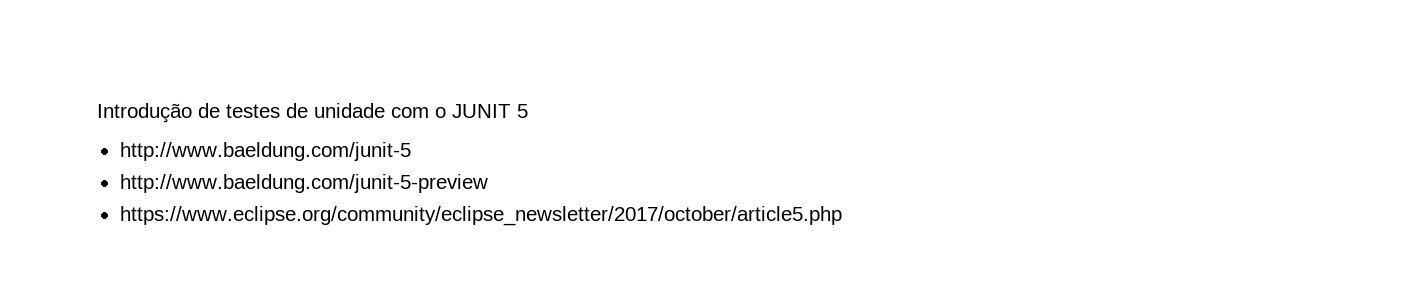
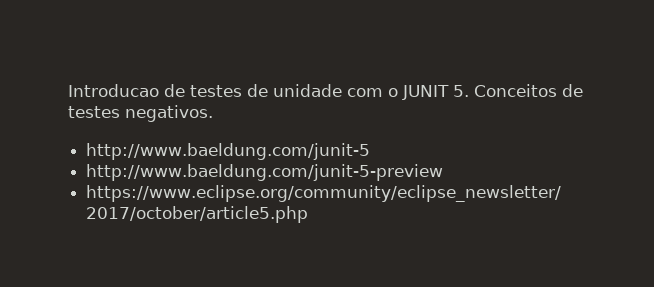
[97,103,192,123] Introdução -> [68,84,159,97] Introducao
[517,104,528,118] 5 -> [453,84,583,97] [68,105,213,122] 5. Conceitos de testes negativos.

